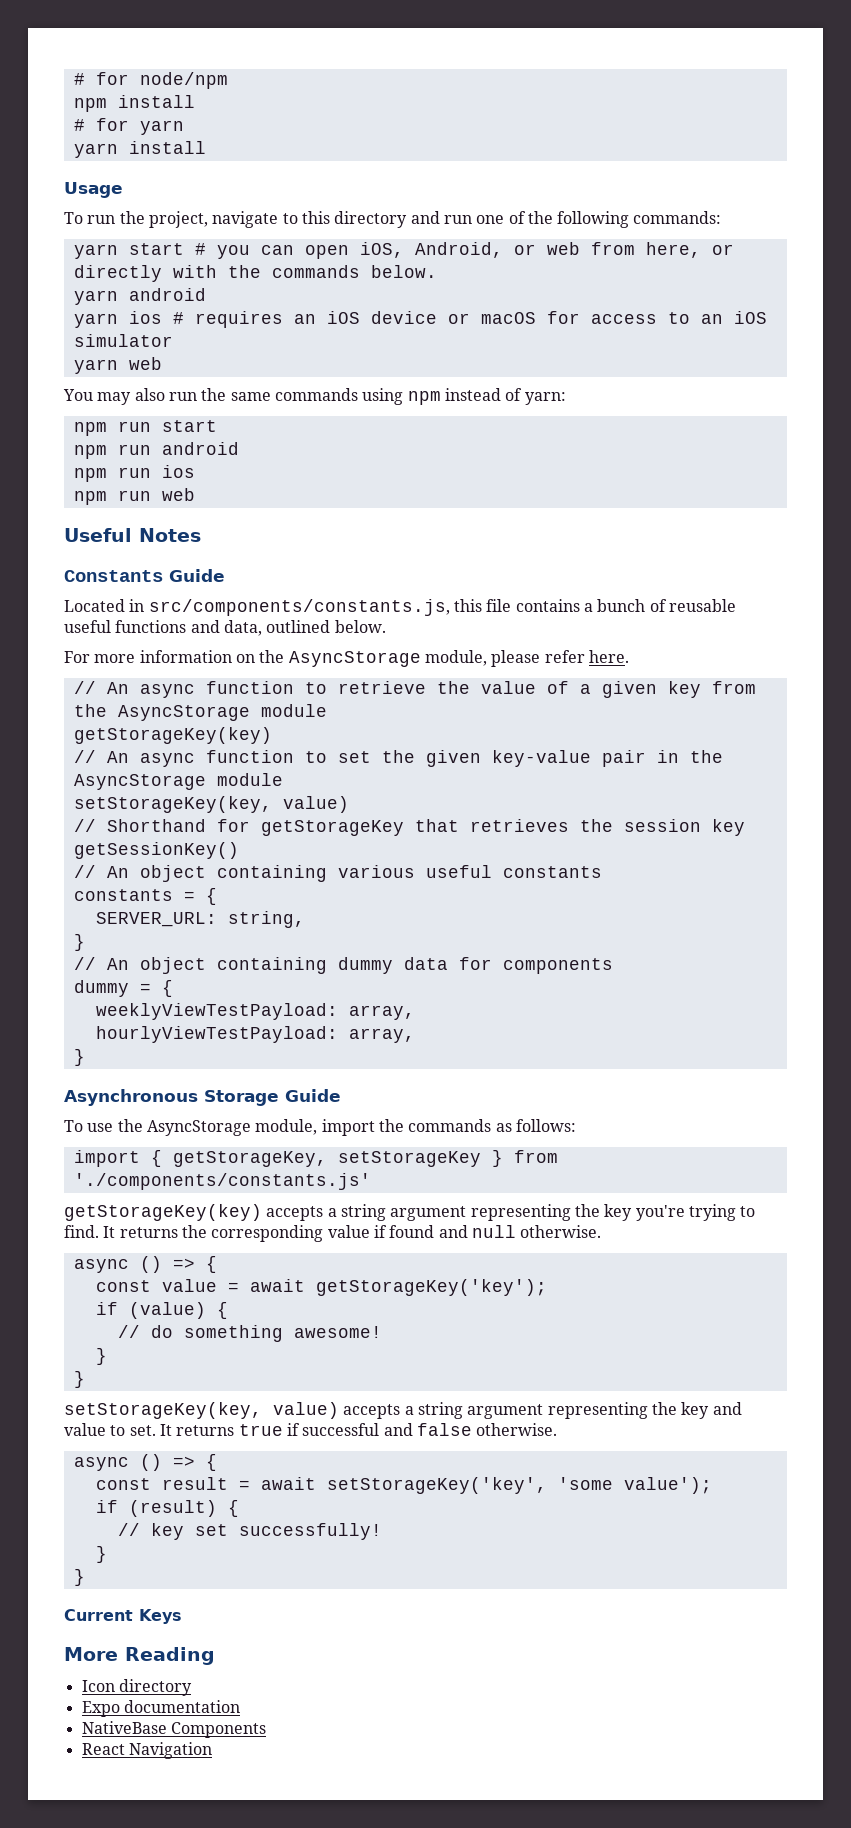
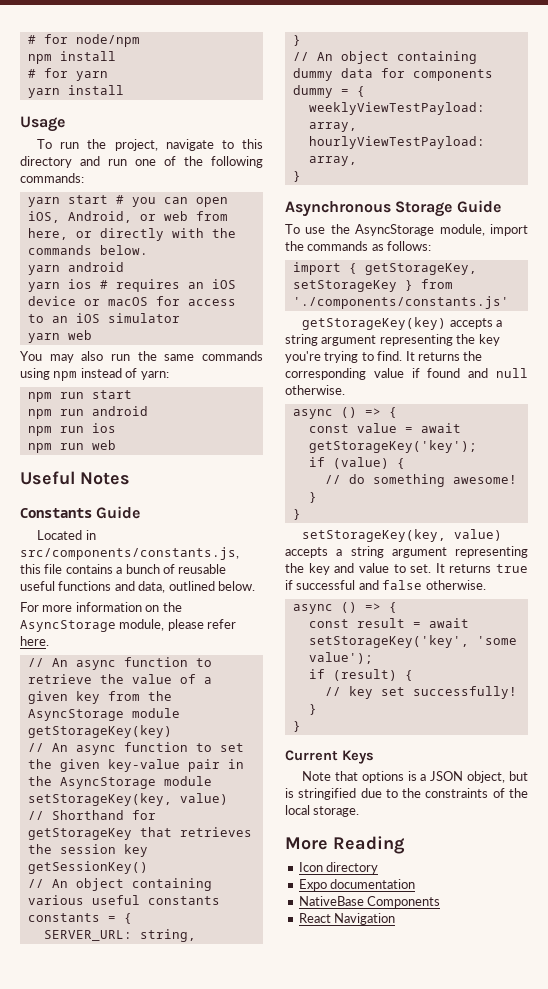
(182, 1616) none -> [302,771,528,783] [285,788,528,800] [285,805,360,817] // Note that options is a JSON object, but is stringified due to the constraints of the local storage.

